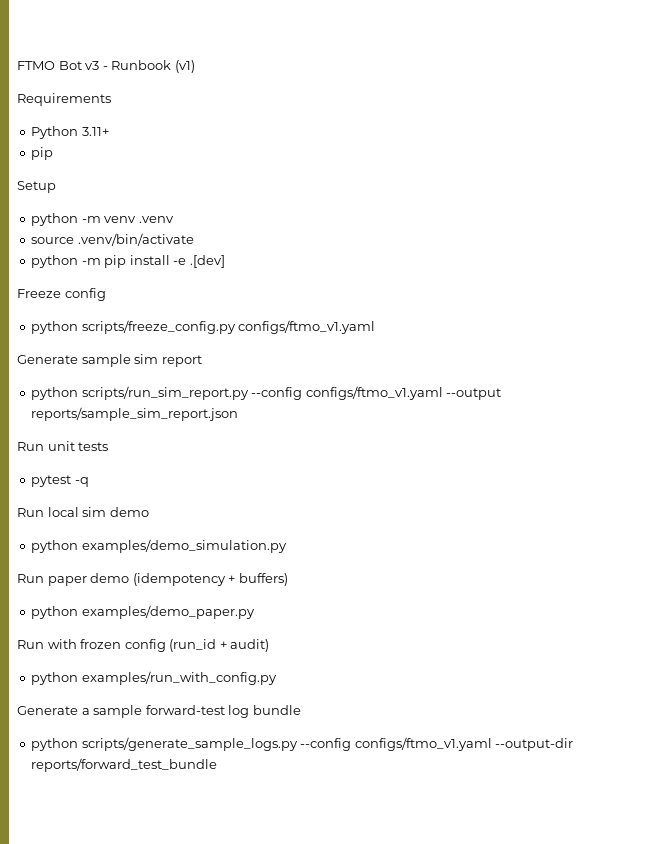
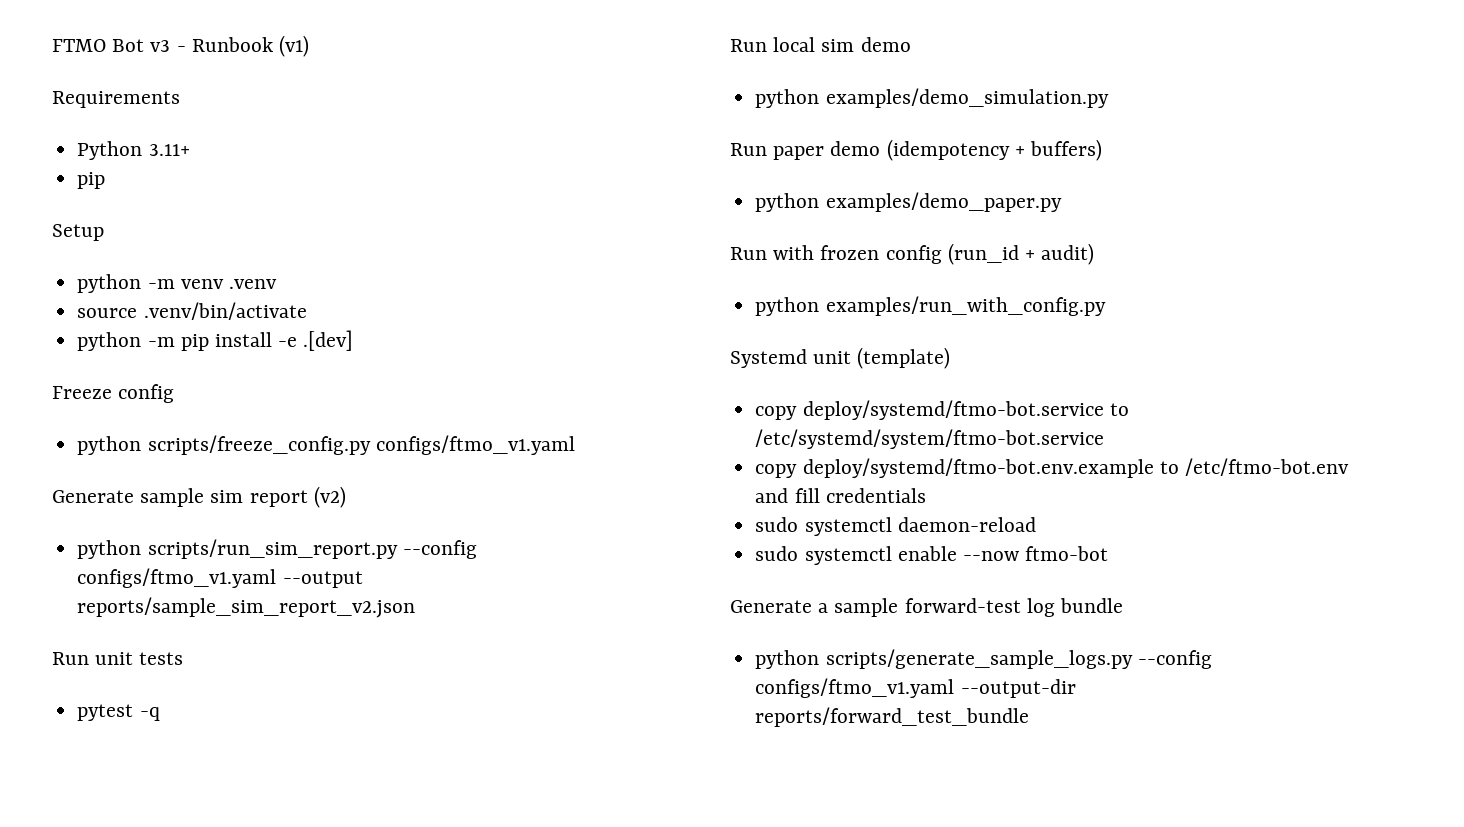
(202, 361) none -> [313,486,346,508] (v2)
[31,407,239,421] reports/sample_sim_report.json -> [77,597,416,618] reports/sample_sim_report_v2.json
(277, 678) none -> [730,347,951,369] [755,400,1129,420] [755,429,1105,449] [755,458,1349,478] [755,488,926,503] [755,517,1036,536] [755,546,1109,565] // Systemd unit (template) // copy deploy/systemd/ftmo-bot.service to /etc/systemd/system/ftmo-bot.service // copy deploy/systemd/ftmo-bot.env.example to /etc/ftmo-bot.env and fill credentials // sudo systemctl daemon-reload // sudo systemctl enable --now ftmo-bot

